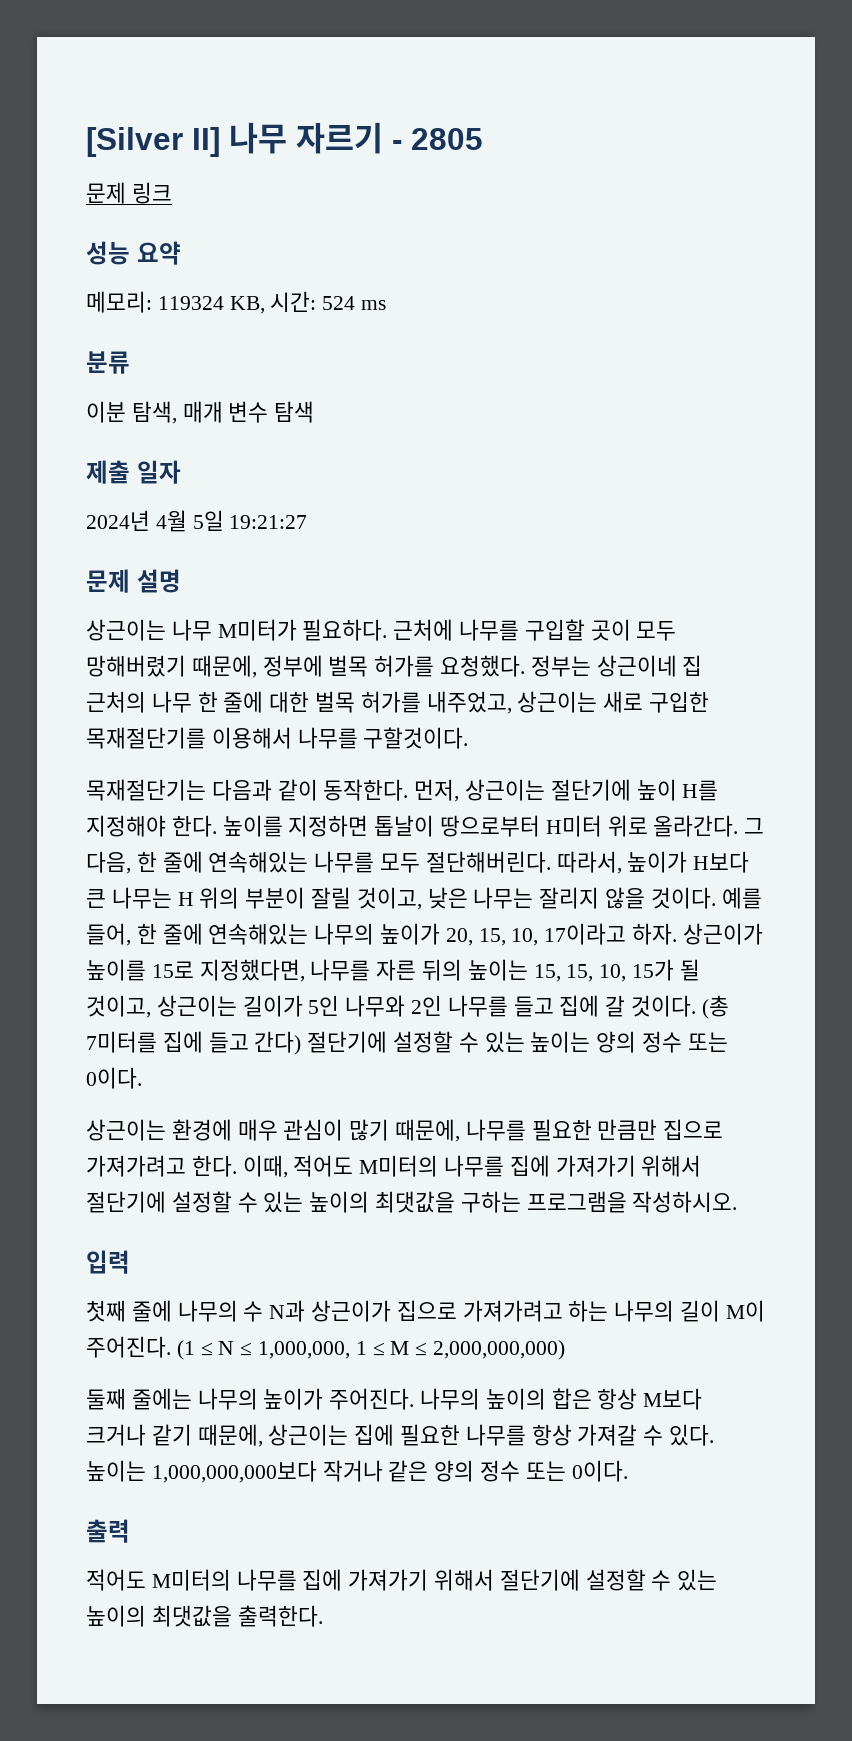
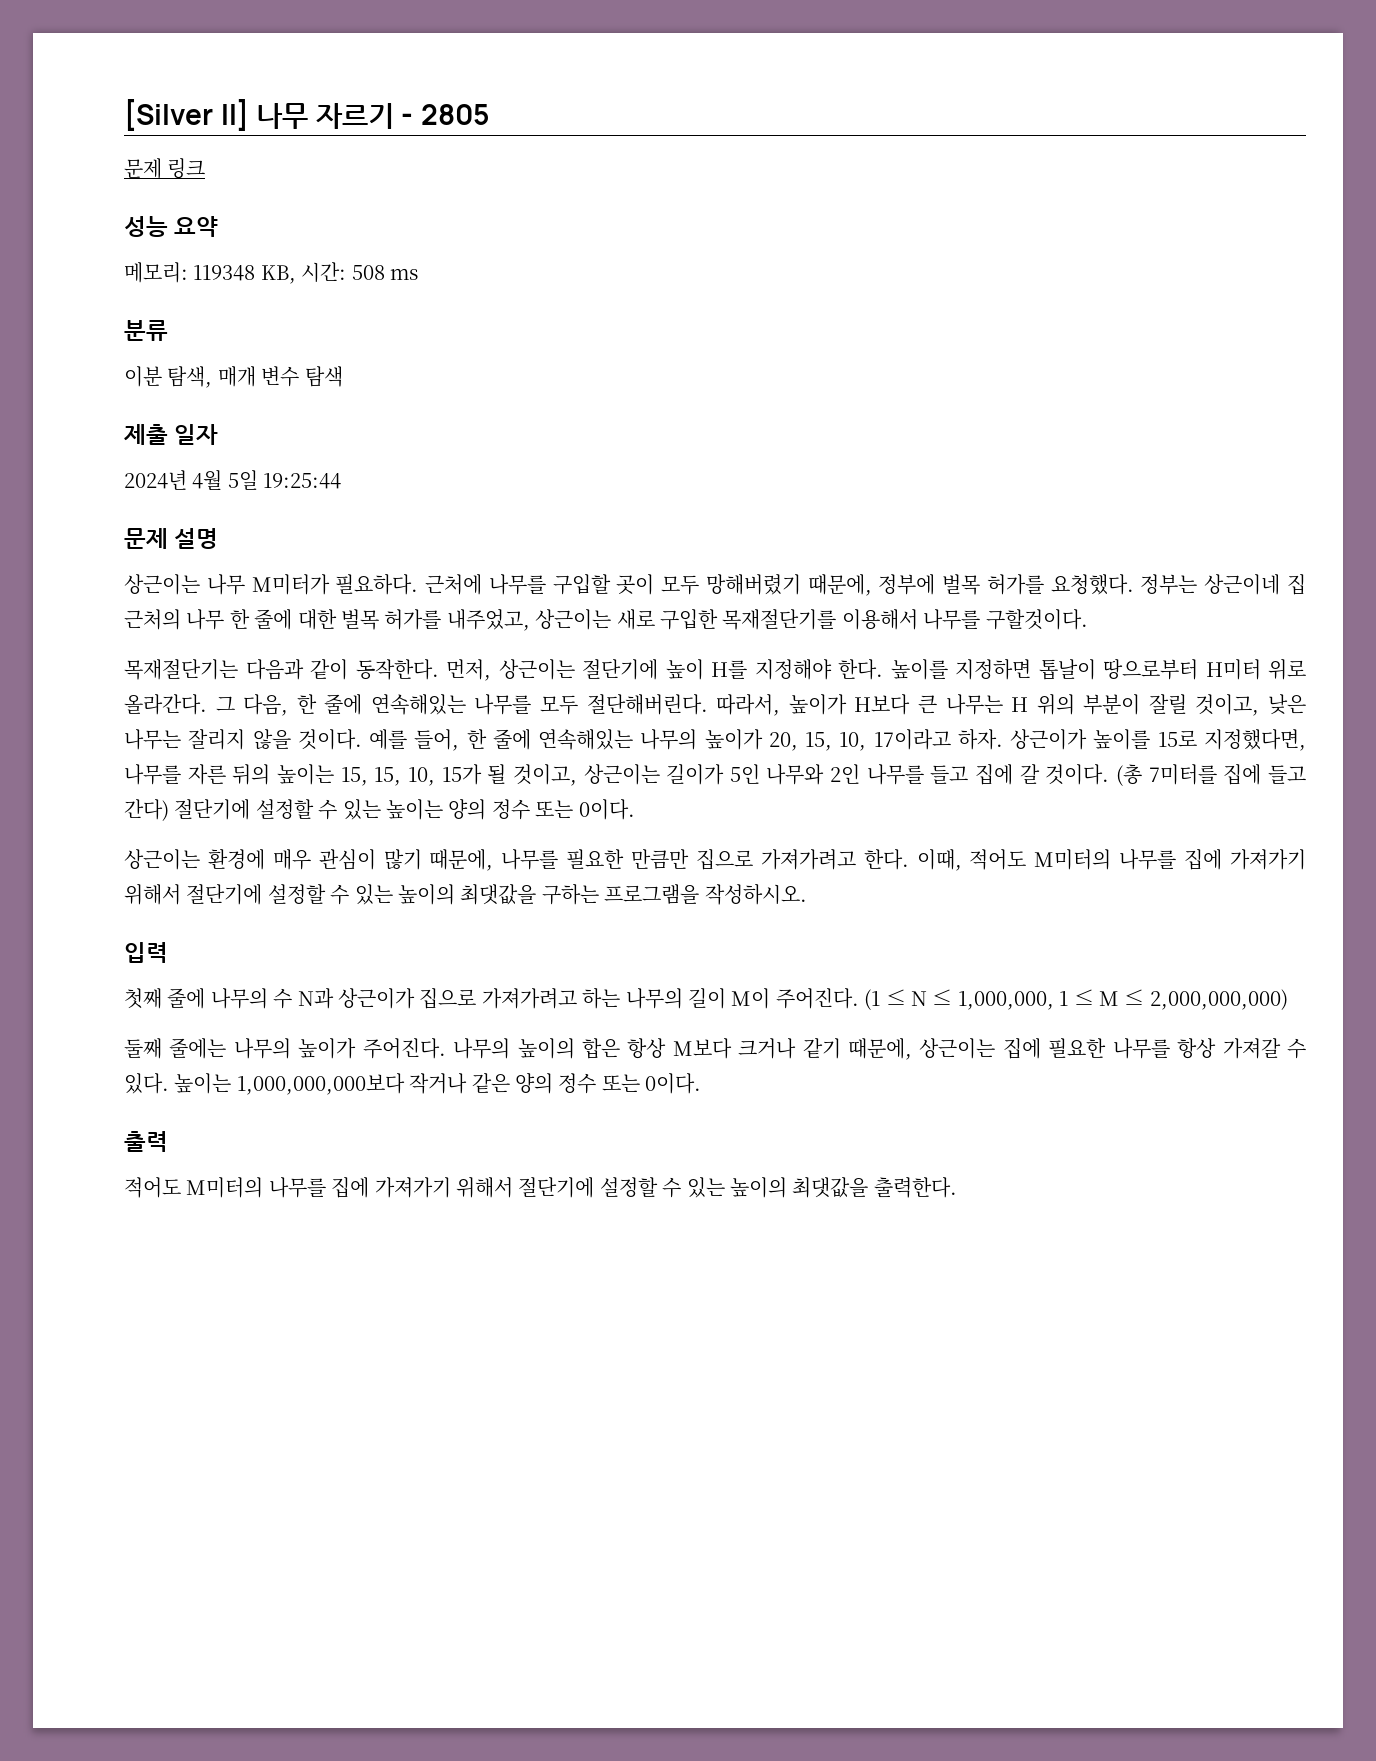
[157,296,224,310] 119324 -> [193,265,256,281] 119348
[322,296,356,310] 524 -> [351,265,385,280] 508
[229,515,308,529] 19:21:27 -> [263,473,342,489] 19:25:44

